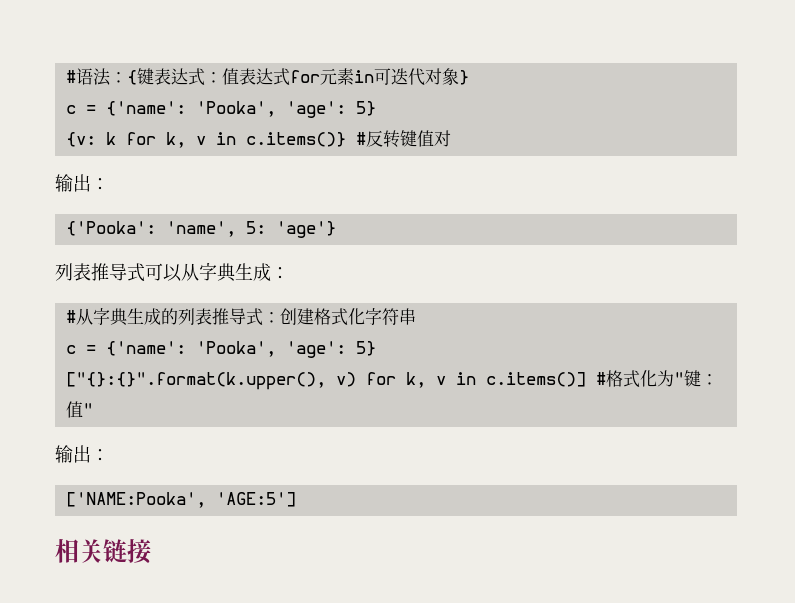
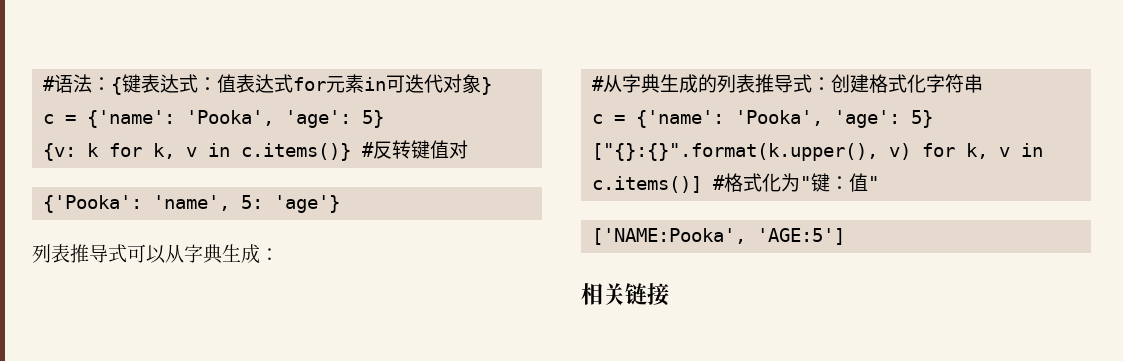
[55,174,109,192] // 输出： -> (469, 149) none
[55,445,109,463] // 输出： -> (880, 183) none

